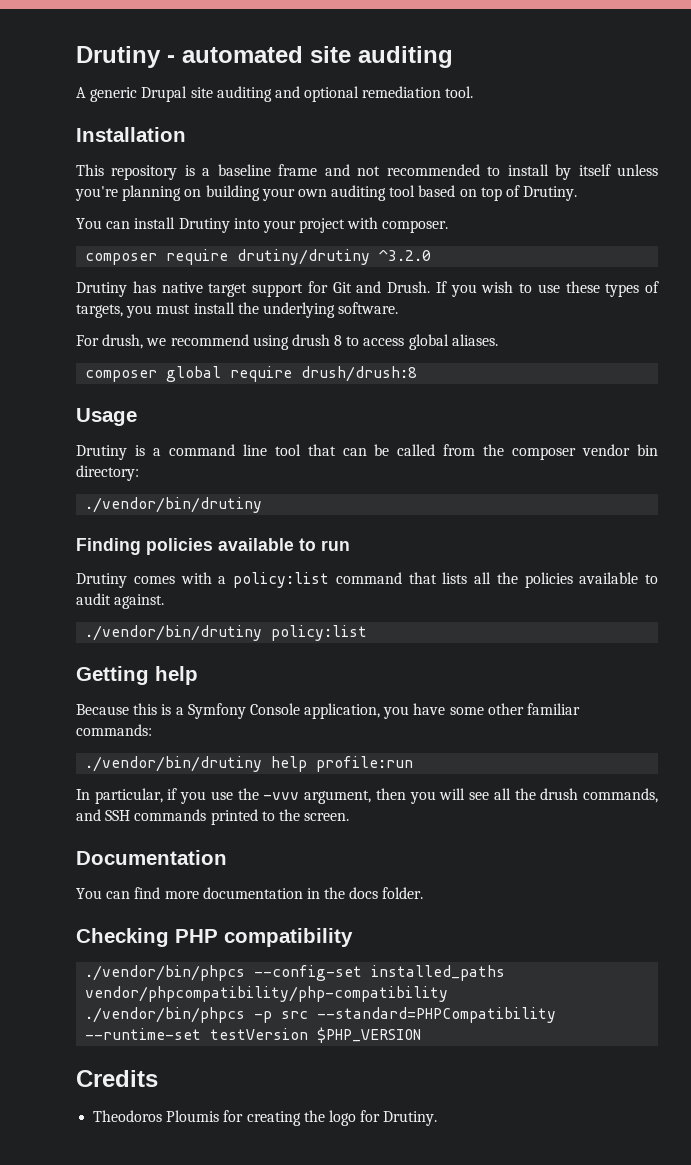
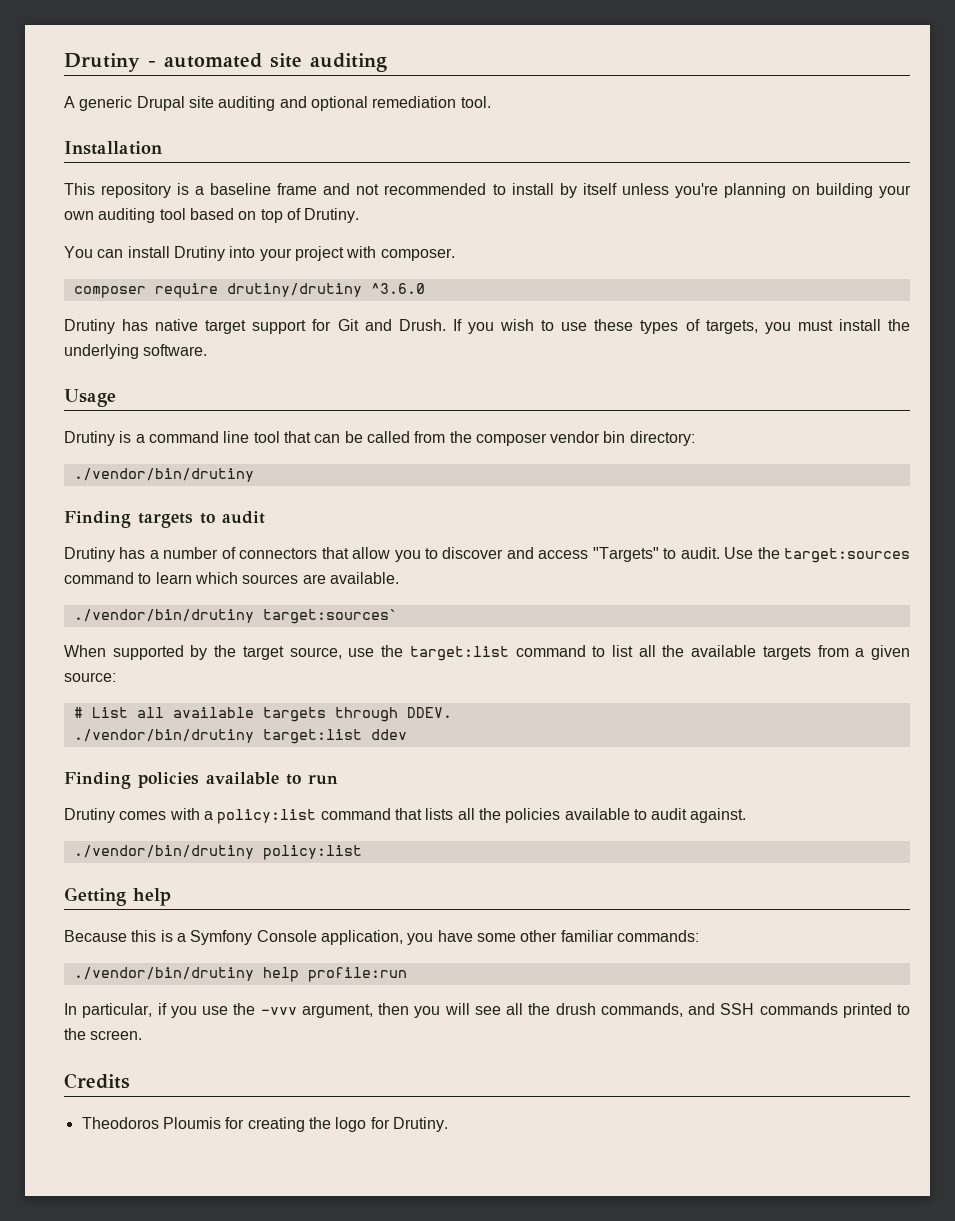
[379,249,432,261] ^3.2.0 -> [370,283,425,294] ^3.6.0
[76,334,498,350] [85,366,418,382] // For drush, we recommend using drush 8 to access global aliases. // composer global require drush/drush:8 -> (208, 350) none
(263, 505) none -> [64,511,265,528] [64,547,911,563] [64,572,399,584] [73,609,398,624] [64,645,910,661] [64,672,116,682] [73,707,452,722] [73,729,407,744] // Finding targets to audit // Drutiny has a number of connectors that allow you to discover and access "Targets" to audit. Use the target:sources command to learn which sources are available. // ./vendor/bin/drutiny target:sources` // When supported by the target source, use the target:list command to list all the available targets from a given source: // # List all available targets through DDEV. // ./vendor/bin/drutiny target:list ddev
[76,850,227,865] [76,887,424,899] [76,928,353,947] [85,965,506,981] [85,986,449,1002] [85,1007,557,1023] [85,1027,422,1043] // Documentation // You can find more documentation in the docs folder. // Checking PHP compatibility // ./vendor/bin/phpcs --config-set installed_paths vendor/phpcompatibility/php-compatibility // ./vendor/bin/phpcs -p src --standard=PHPCompatibility --runtime-set testVersion $PHP_VERSION -> (143, 1035) none

